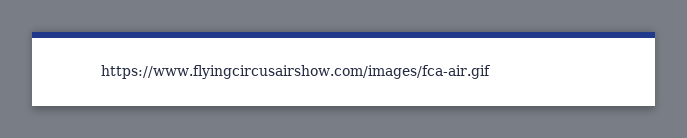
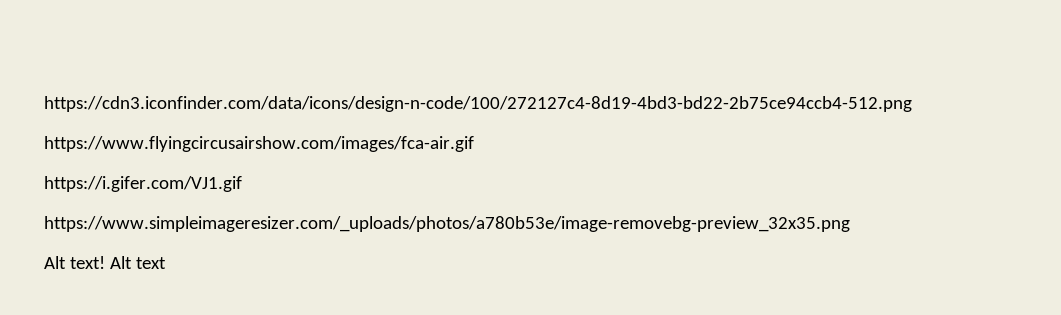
(101, 72) none -> [44,96,912,112] https://cdn3.iconfinder.com/data/icons/design-n-code/100/272127c4-8d19-4bd3-bd22-2b75ce94ccb4-512.png //
(491, 72) none -> [44,176,242,192] [44,216,850,232] [44,256,166,269] // https://i.gifer.com/VJ1.gif // https://www.simpleimageresizer.com/_uploads/photos/a780b53e/image-removebg-preview_32x35.png // Alt text! Alt text

